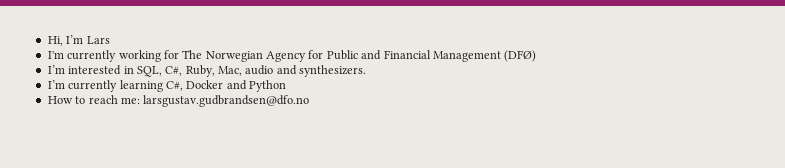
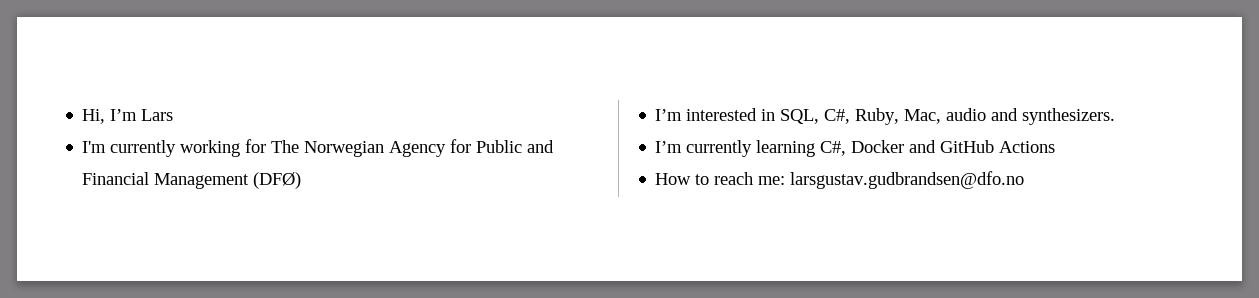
[249,80,286,92] Python -> [940,140,1056,153] GitHub Actions

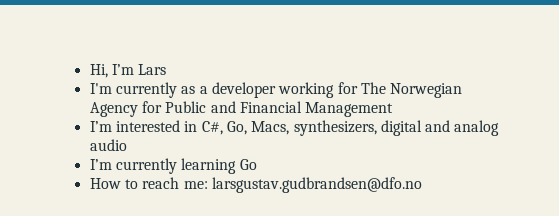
(177, 148) none -> [181,82,276,98] as a developer
[253,172,302,189] (DFØ) -> (394, 109) none
[780,108,942,125] SQL, C#, Ruby, Mac, -> [201,120,500,136] C#, Go, Macs, synthesizers, digital and analog
[991,108,1116,125] and synthesizers. -> (127, 145) none
[820,140,1056,156] C#, Docker and GitHub Actions -> [239,159,257,170] Go

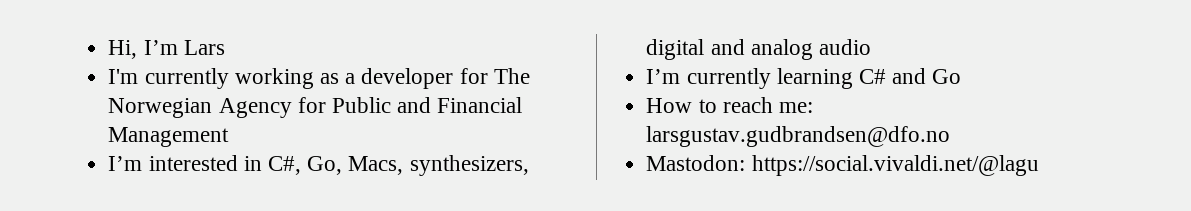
(177, 90) none -> [234,68,314,89] working
[278,82,335,98] working -> (454, 78) none
(237, 166) none -> [858,68,927,84] C# and
(422, 185) none -> [646,155,1039,176] // Mastodon: https://social.vivaldi.net/@lagu

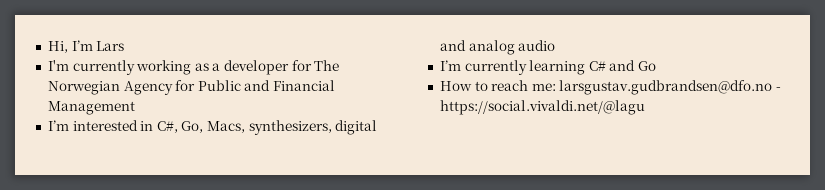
[646,155,746,171] // Mastodon: -> [776,87,782,91] -

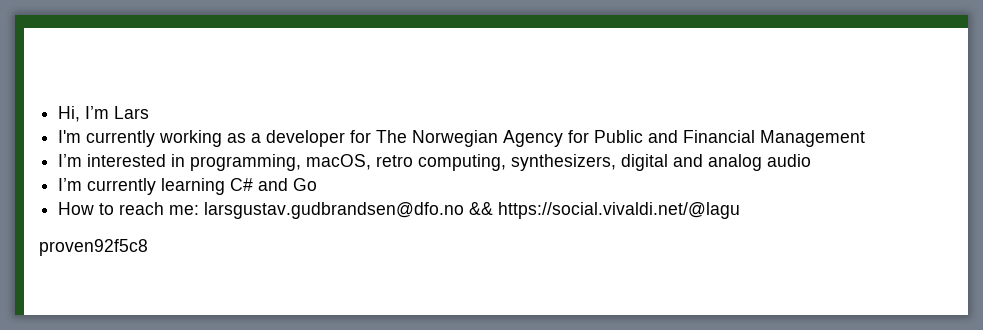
[156,121,246,133] C#, Go, Macs, -> [190,154,507,171] programming, macOS, retro computing,
[776,87,782,91] - -> [469,202,494,215] &&
(645, 107) none -> [39,239,148,256] // proven92f5c8

